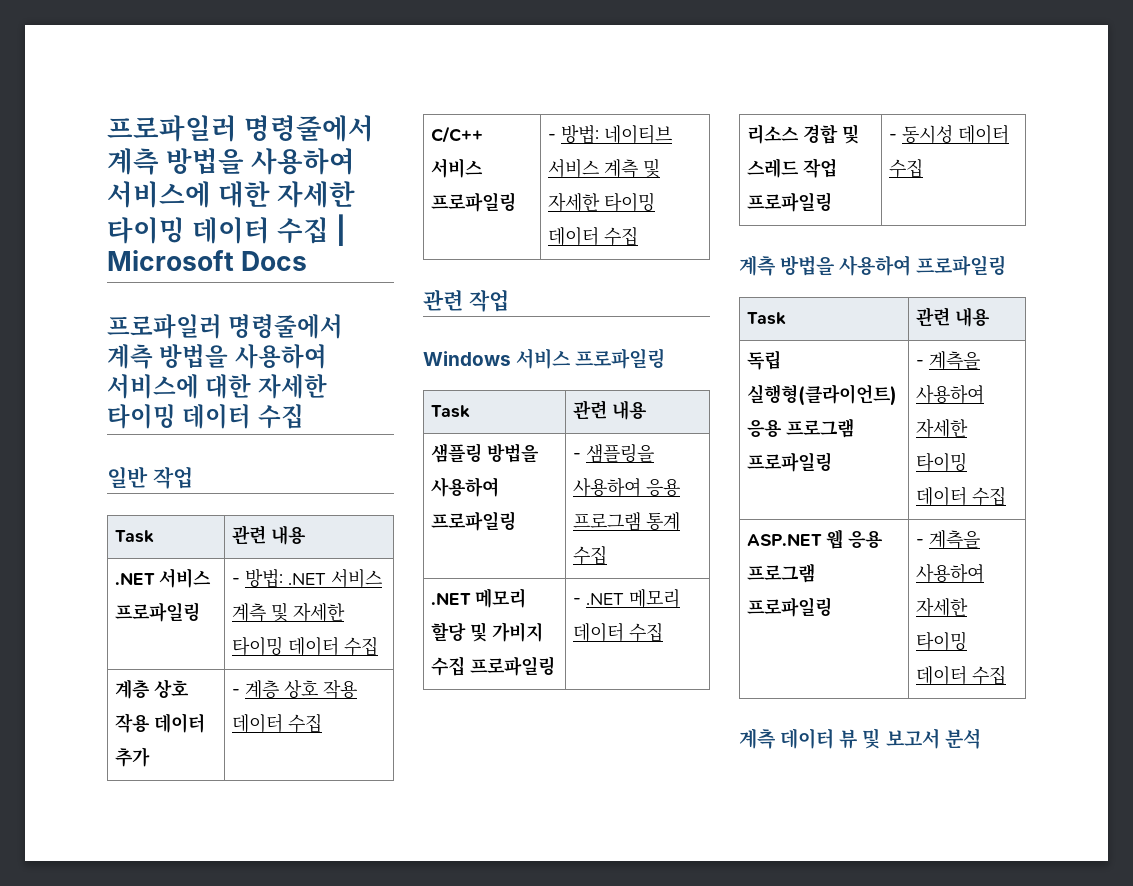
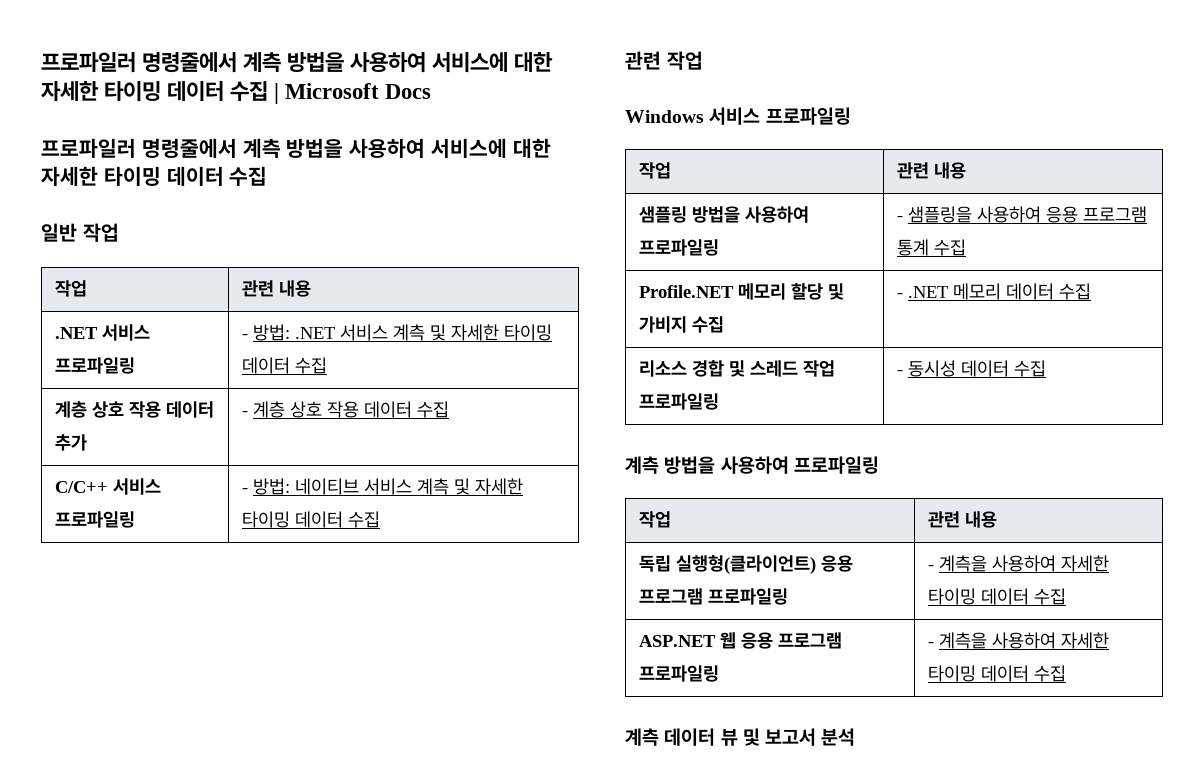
[115,530,155,543] Task -> [55,280,88,297] 작업
[431,405,471,418] Task -> [639,162,672,179] 작업
[431,592,472,605] .NET -> [639,285,735,298] Profile.NET
[470,656,556,676] 프로파일링 -> (725, 324) none
[747,312,787,325] Task -> [639,511,672,528] 작업

